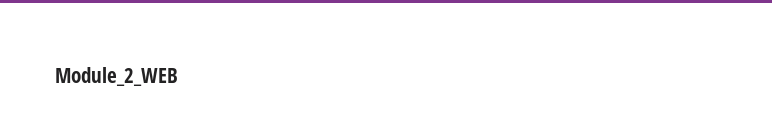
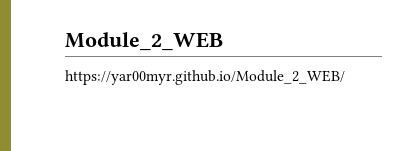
(178, 76) none -> [65,70,345,85] // https://yar00myr.github.io/Module_2_WEB/

